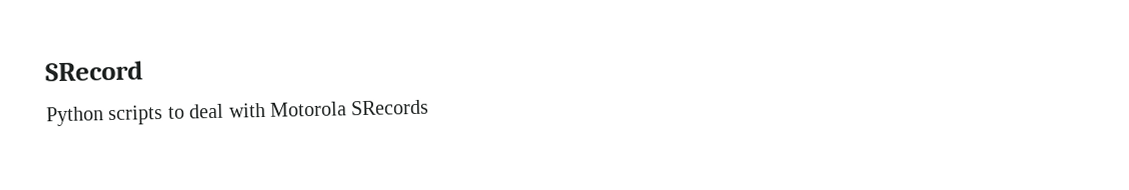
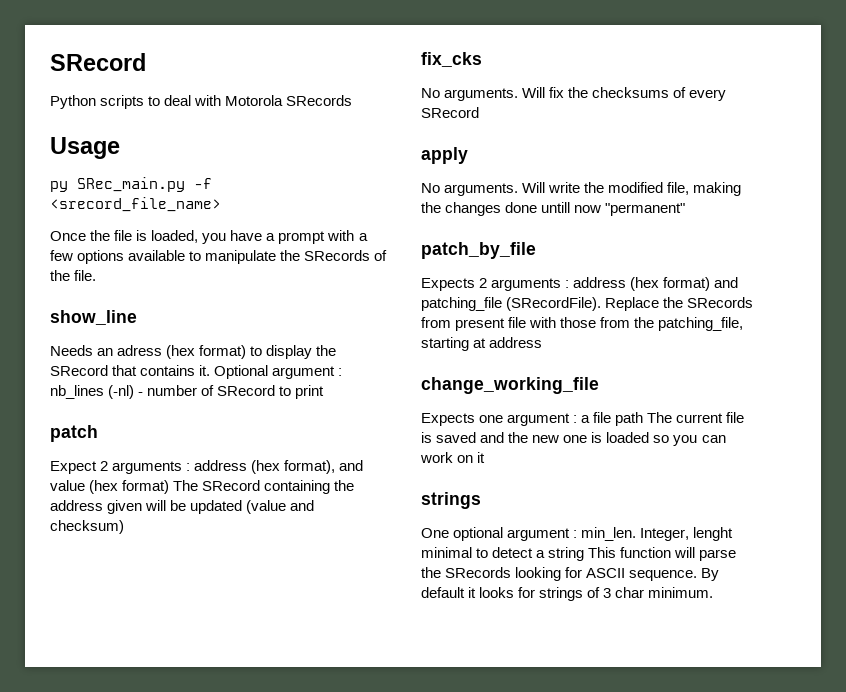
(430, 107) none -> [50,137,120,159] [50,177,212,192] [50,197,221,212] [50,230,368,244] [50,250,388,264] [50,270,97,281] [50,310,137,325] [50,345,337,359] [50,365,343,379] [50,385,325,399] [50,425,98,442] [50,460,364,474] [50,480,355,494] [50,500,315,514] [50,520,124,534] [421,52,482,67] [421,87,727,101] [421,107,479,118] [421,147,468,164] [421,182,742,196] [421,202,686,216] [421,242,536,259] [421,277,739,291] [421,297,754,311] [421,317,744,331] [421,337,543,351] [421,377,599,394] [421,412,745,426] [421,432,726,446] [420,452,486,463] [421,492,481,509] [421,527,734,541] [421,547,737,561] [421,567,720,581] [421,587,714,601] // Usage // py SRec_main.py -f <srecord_file_name> // Once the file is loaded, you have a prompt with a few options available to manipulate the SRecords of the file. // show_line // Needs an adress (hex format) to display the SRecord that contains it. Optional argument : nb_lines (-nl) - number of SRecord to print // patch // Expect 2 arguments : address (hex format), and value (hex format) The SRecord containing the address given will be updated (value and checksum) // fix_cks // No arguments. Will fix the checksums of every SRecord // apply // No arguments. Will write the modified file, making the changes done untill now "permanent" // patch_by_file // Expects 2 arguments : address (hex format) and patching_file (SRecordFile). Replace the SRecords from present file with those from the patching_file, starting at address // change_working_file // Expects one argument : a file path The current file is saved and the new one is loaded so you can work on it // strings // One optional argument : min_len. Integer, lenght minimal to detect a string This function will parse the SRecords looking for ASCII sequence. By default it looks for strings of 3 char minimum.

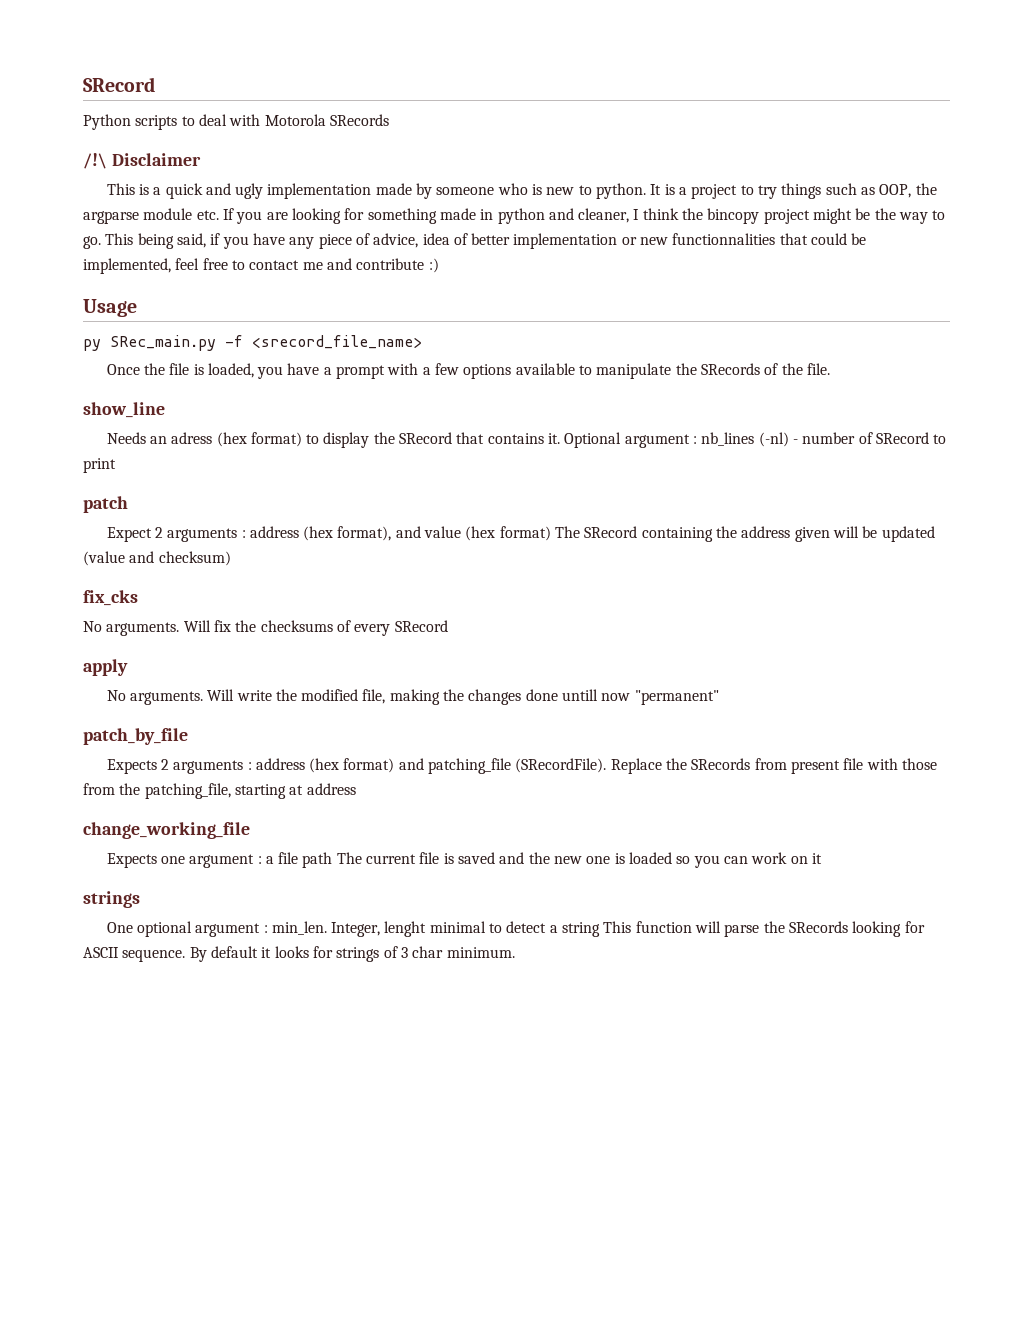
(353, 100) none -> [83,153,201,169] [106,183,937,199] [83,208,946,224] [83,233,867,249] [83,258,439,274] // /!\ Disclaimer // This is a quick and ugly implementation made by someone who is new to python. It is a project to try things such as OOP, the argparse module etc. If you are looking for something made in python and cleaner, I think the bincopy project might be the way to go. This being said, if you have any piece of advice, idea of better implementation or new functionnalities that could be implemented, feel free to contact me and contribute :)

